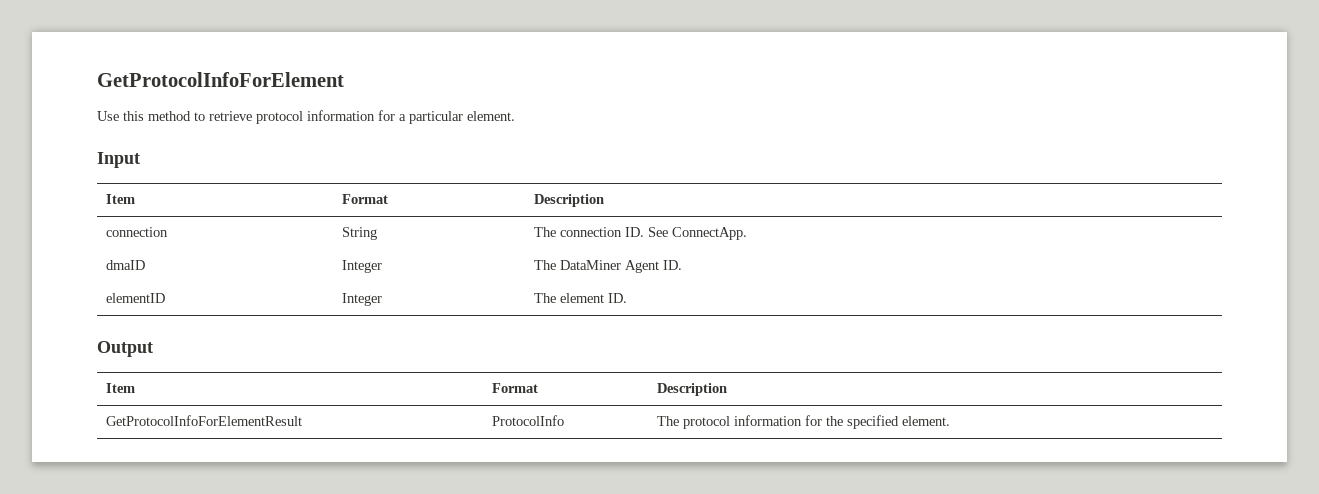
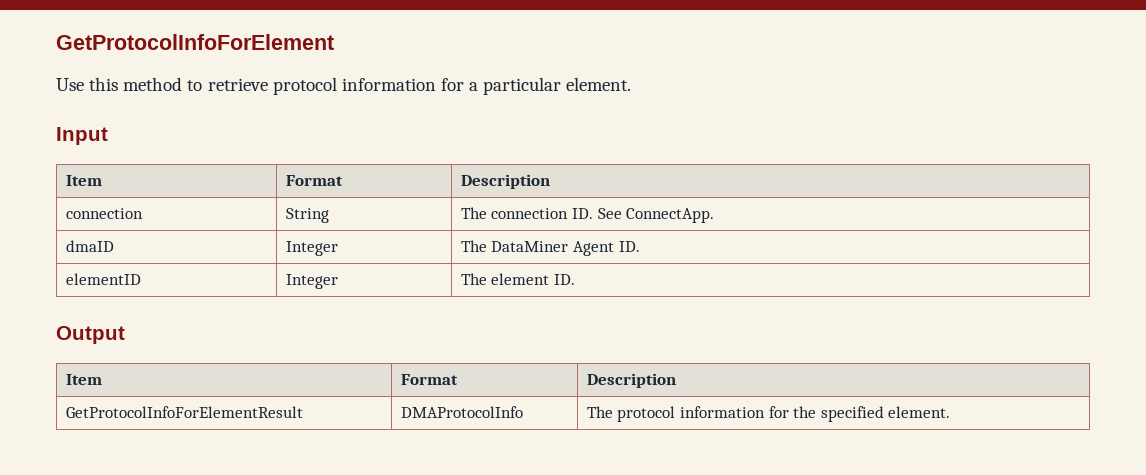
[492,415,565,426] ProtocolInfo -> [400,406,523,418] DMAProtocolInfo

